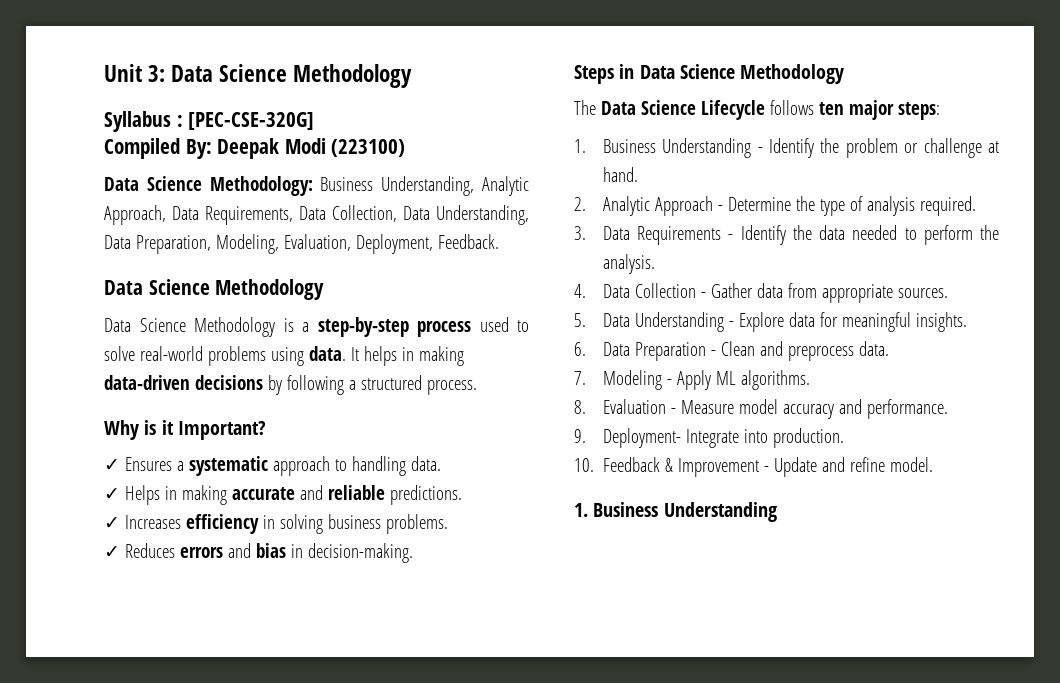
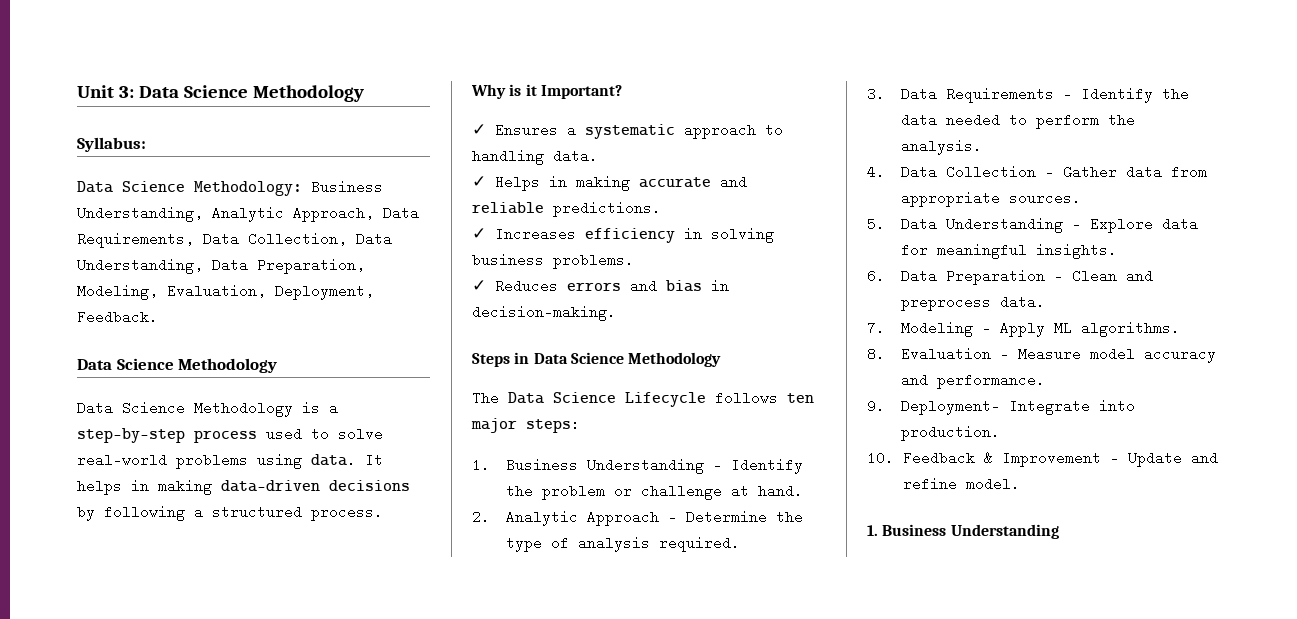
[104,111,315,132] [104,138,406,159] Syllabus : [PEC-CSE-320G] // Compiled By: Deepak Modi (223100) -> [77,137,146,152] Syllabus:

